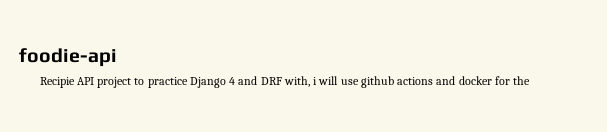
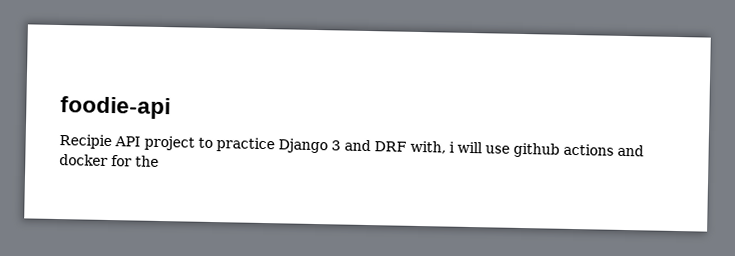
[229,77,236,85] 4 -> [331,140,341,151] 3

